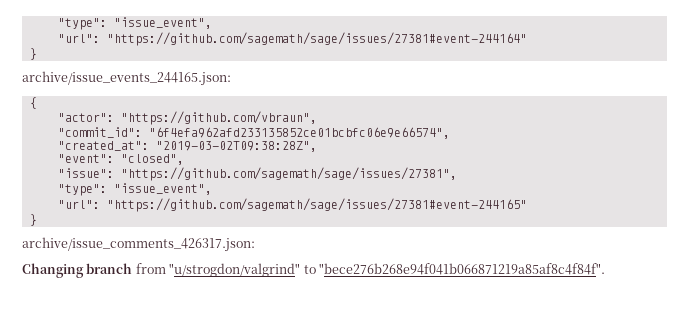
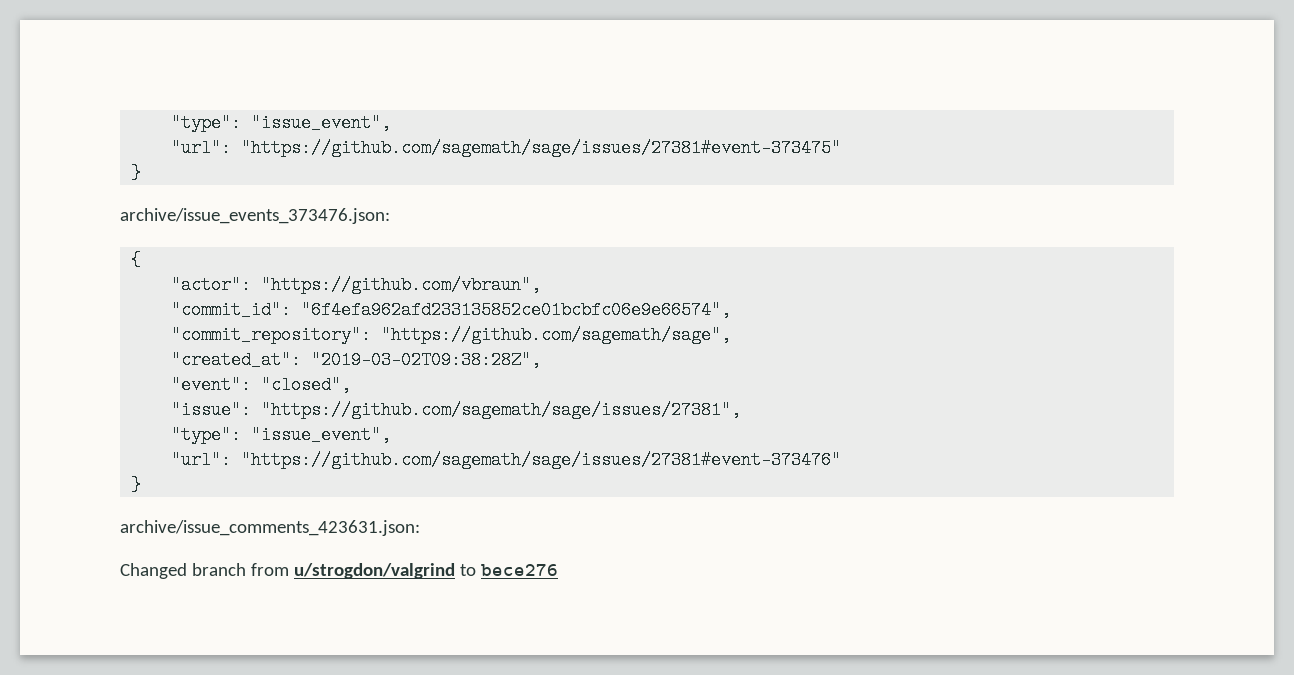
[57,17,212,30] [57,32,527,46] [29,48,37,60] [22,71,231,86] "type": "issue_event", // "url": "https://github.com/sagemath/sage/issues/27381#event-244164" // } // archive/issue_events_244165.json: -> [171,114,392,132] [171,139,842,157] [131,164,142,182] [120,208,390,224] "type": "issue_event", // "url": "https://github.com/sagemath/sage/issues/27381#event-373475" // } // archive/issue_events_373476.json:
(450, 133) none -> [171,326,732,344] // "commit_repository": "https://github.com/sagemath/sage",
[106,198,527,212] [29,214,37,226] [22,237,255,252] [22,263,605,278] "https://github.com/sagemath/sage/issues/27381#event-244165" // } // archive/issue_comments_426317.json: // Changing branch from "u/strogdon/valgrind" to "bece276b268e94f041b066871219a85af8c4f84f". -> [241,451,842,469] [131,476,142,494] [120,520,420,536] [120,563,558,579] "https://github.com/sagemath/sage/issues/27381#event-373476" // } // archive/issue_comments_423631.json: // Changed branch from u/strogdon/valgrind to bece276

